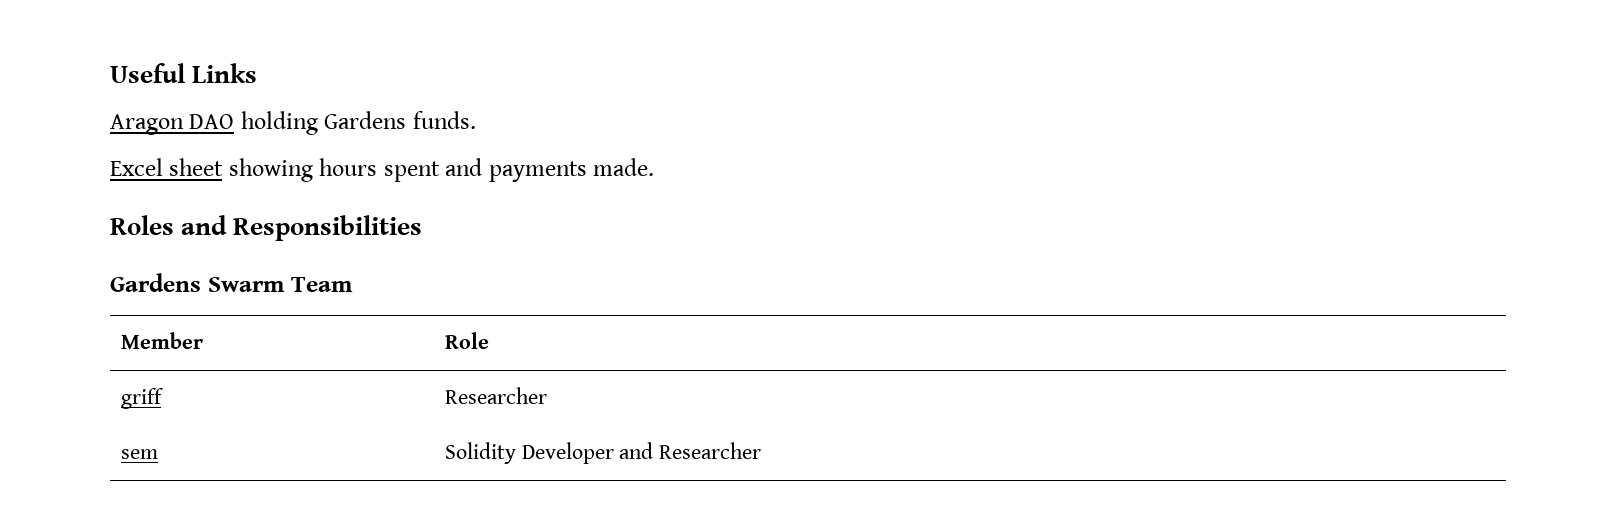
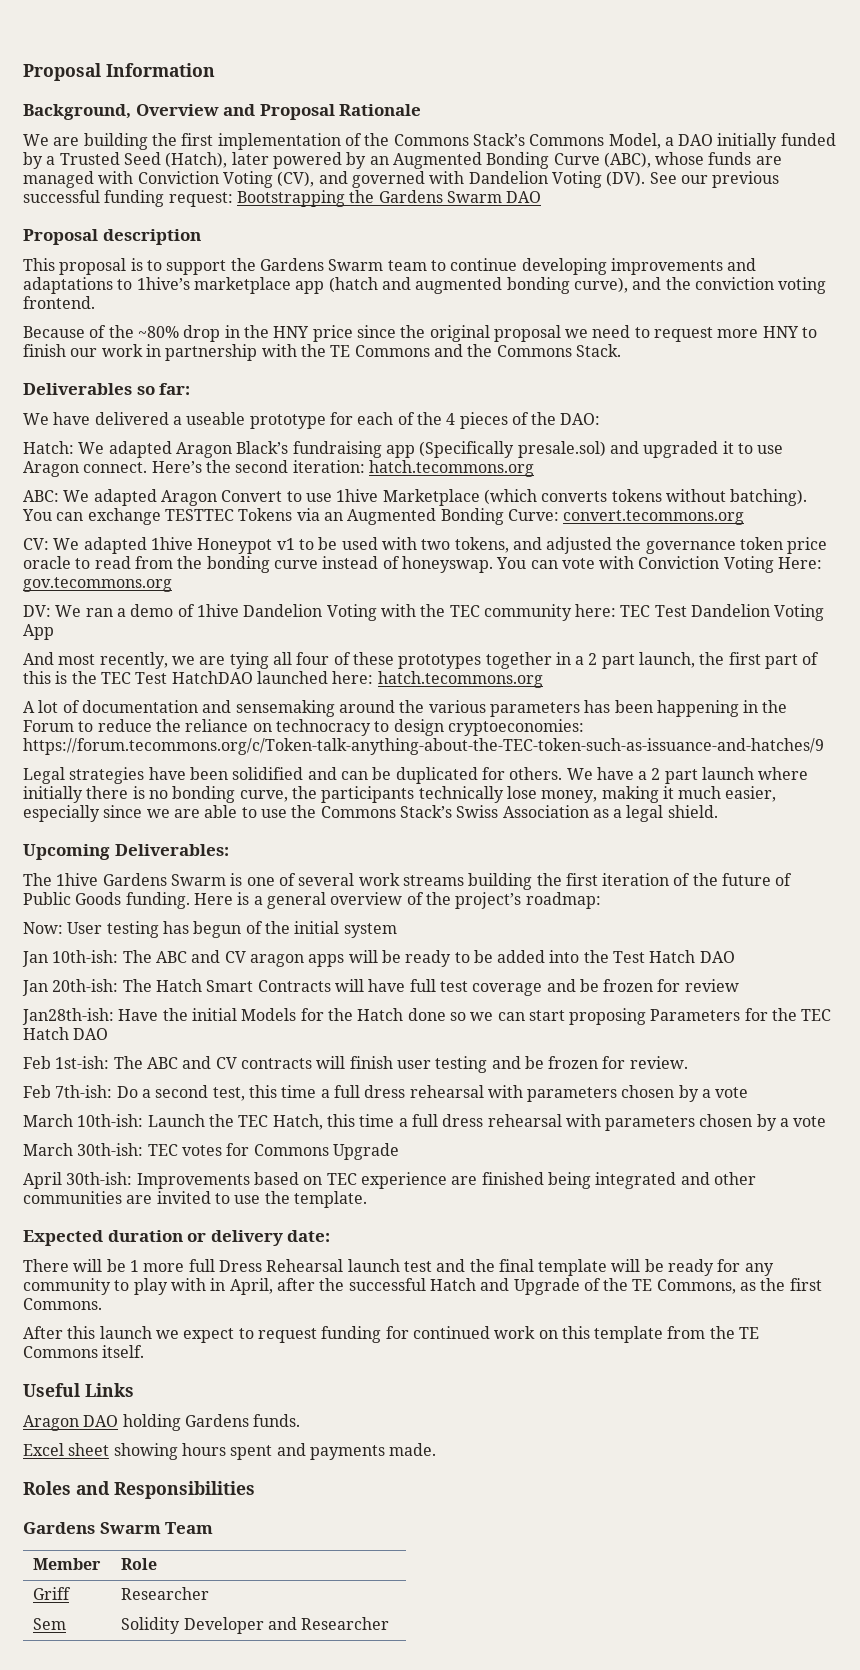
(110, 73) none -> [23,63,215,81] [23,104,422,120] [23,133,836,150] [23,152,782,169] [23,171,780,188] [23,190,542,207] [23,229,201,245] [23,258,757,275] [23,277,827,294] [23,296,95,309] [23,325,818,342] [23,344,621,361] [23,383,191,395] [23,412,601,429] [23,441,784,458] [23,460,534,477] [23,489,808,506] [22,508,745,525] [23,537,828,554] [23,556,823,573] [23,577,172,592] [23,604,825,621] [23,624,54,640] [23,652,820,669] [23,671,543,688] [23,700,788,717] [23,719,584,736] [23,738,824,755] [23,767,809,784] [23,786,777,803] [23,805,718,822] [23,844,229,860] [23,873,793,890] [23,892,601,909] [23,921,397,938] [22,950,735,967] [22,979,739,996] [22,1008,832,1025] [23,1027,109,1040] [23,1056,688,1073] [23,1085,749,1102] [23,1114,827,1131] [23,1143,399,1160] [23,1172,756,1189] [23,1191,367,1208] [23,1230,331,1246] [23,1259,774,1276] [23,1278,822,1295] [23,1298,102,1310] [23,1326,760,1343] [23,1345,145,1358] Proposal Information // Background, Overview and Proposal Rationale // We are building the first implementation of the Commons Stack’s Commons Model, a DAO initially funded by a Trusted Seed (Hatch), later powered by an Augmented Bonding Curve (ABC), whose funds are managed with Conviction Voting (CV), and governed with Dandelion Voting (DV). See our previous successful funding request: Bootstrapping the Gardens Swarm DAO // Proposal description // This proposal is to support the Gardens Swarm team to continue developing improvements and adaptations to 1hive’s marketplace app (hatch and augmented bonding curve), and the conviction voting frontend. // Because of the ~80% drop in the HNY price since the original proposal we need to request more HNY to finish our work in partnership with the TE Commons and the Commons Stack. // Deliverables so far: // We have delivered a useable prototype for each of the 4 pieces of the DAO: // Hatch: We adapted Aragon Black’s fundraising app (Specifically presale.sol) and upgraded it to use Aragon connect. Here’s the second iteration: hatch.tecommons.org // ABC: We adapted Aragon Convert to use 1hive Marketplace (which converts tokens without batching). You can exchange TESTTEC Tokens via an Augmented Bonding Curve: convert.tecommons.org // CV: We adapted 1hive Honeypot v1 to be used with two tokens, and adjusted the governance token price oracle to read from the bonding curve instead of honeyswap. You can vote with Conviction Voting Here: gov.tecommons.org // DV: We ran a demo of 1hive Dandelion Voting with the TEC community here: TEC Test Dandelion Voting App // And most recently, we are tying all four of these prototypes together in a 2 part launch, the first part of this is the TEC Test HatchDAO launched here: hatch.tecommons.org // A lot of documentation and sensemaking around the various parameters has been happening in the Forum to reduce the reliance on technocracy to design cryptoeconomies: https://forum.tecommons.org/c/Token-talk-anything-about-the-TEC-token-such-as-issuance-and-hatches/9 // Legal strategies have been solidified and can be duplicated for others. We have a 2 part launch where initially there is no bonding curve, the participants technically lose money, making it much easier, especially since we are able to use the Commons Stack’s Swiss Association as a legal shield. // Upcoming Deliverables: // The 1hive Gardens Swarm is one of several work streams building the first iteration of the future of Public Goods funding. Here is a general overview of the project’s roadmap: // Now: User testing has begun of the initial system // Jan 10th-ish: The ABC and CV aragon apps will be ready to be added into the Test Hatch DAO // Jan 20th-ish: The Hatch Smart Contracts will have full test coverage and be frozen for review // Jan28th-ish: Have the initial Models for the Hatch done so we can start proposing Parameters for the TEC Hatch DAO // Feb 1st-ish: The ABC and CV contracts will finish user testing and be frozen for review. // Feb 7th-ish: Do a second test, this time a full dress rehearsal with parameters chosen by a vote // March 10th-ish: Launch the TEC Hatch, this time a full dress rehearsal with parameters chosen by a vote // March 30th-ish: TEC votes for Commons Upgrade // April 30th-ish: Improvements based on TEC experience are finished being integrated and other communities are invited to use the template. // Expected duration or delivery date: // There will be 1 more full Dress Rehearsal launch test and the final template will be ready for any community to play with in April, after the successful Hatch and Upgrade of the TE Commons, as the first Commons. // After this launch we expect to request funding for continued work on this template from the TE Commons itself. //
[120,388,164,409] griff -> [33,1587,72,1600] Griff
[120,449,158,459] sem -> [33,1618,67,1630] Sem

